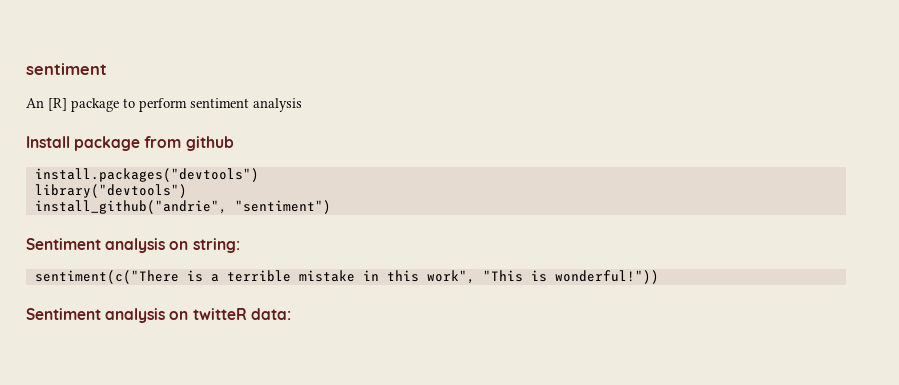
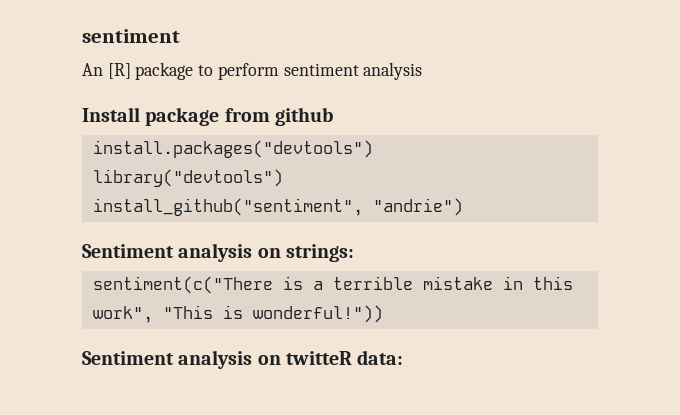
[34,200,331,214] [26,238,240,253] install_github("andrie", "sentiment") // Sentiment analysis on string: -> [92,198,463,216] [82,243,354,262] install_github("sentiment", "andrie") // Sentiment analysis on strings:

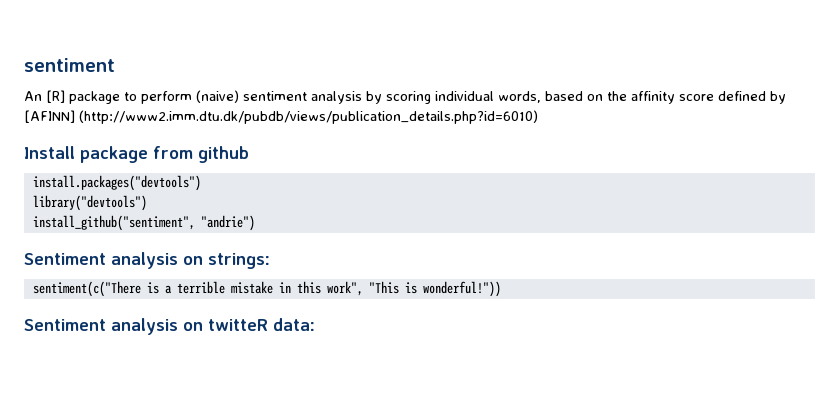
(279, 71) none -> [196,90,239,103] (naive)
(423, 71) none -> [366,91,786,104] [24,110,538,124] by scoring individual words, based on the affinity score defined by [AFINN] (http://www2.imm.dtu.dk/pubdb/views/publication_details.php?id=6010)

